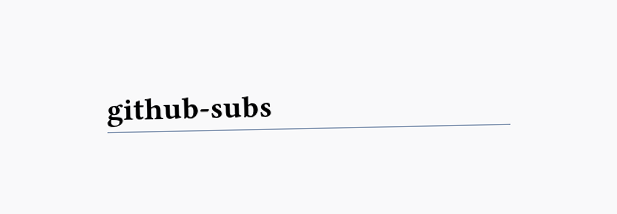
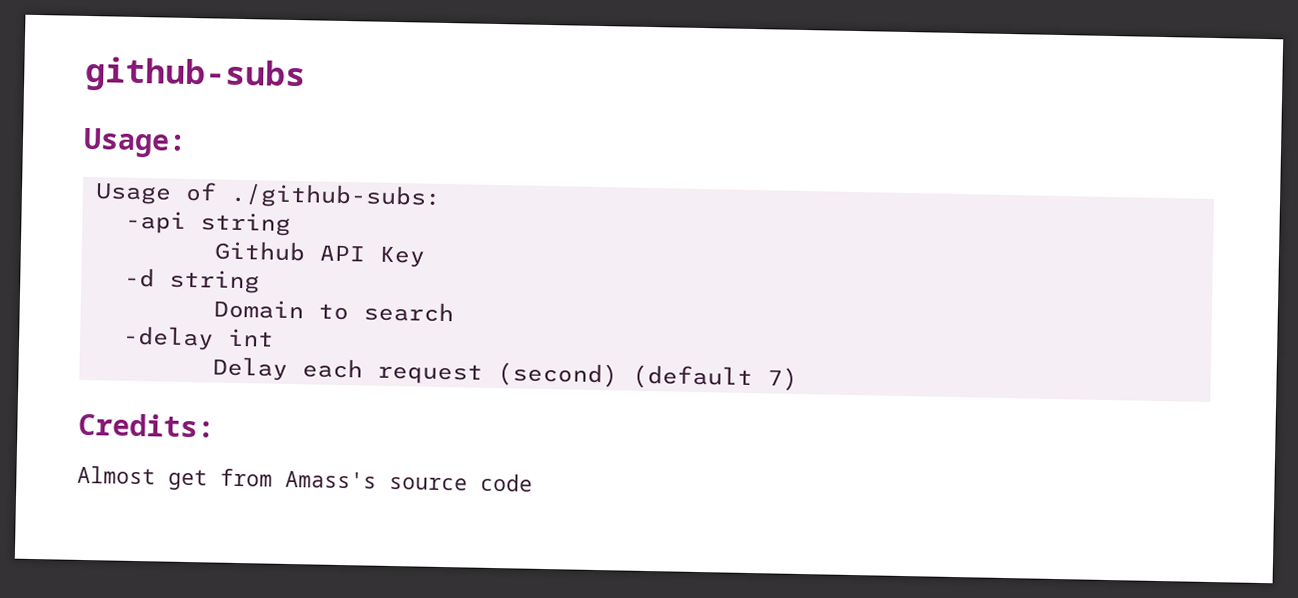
(273, 111) none -> [83,127,187,158] [94,181,442,210] [124,210,291,236] [213,240,425,268] [123,267,260,294] [212,299,454,323] [121,325,274,351] [211,356,798,391] [78,412,215,438] [77,465,533,492] // Usage: // Usage of ./github-subs: // -api string // Github API Key // -d string // Domain to search // -delay int // Delay each request (second) (default 7) // Credits: // Almost get from Amass's source code

